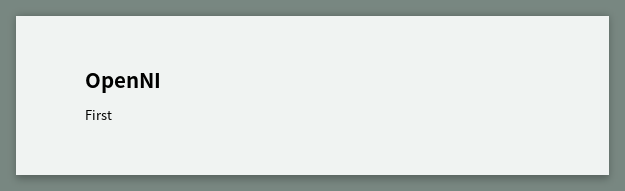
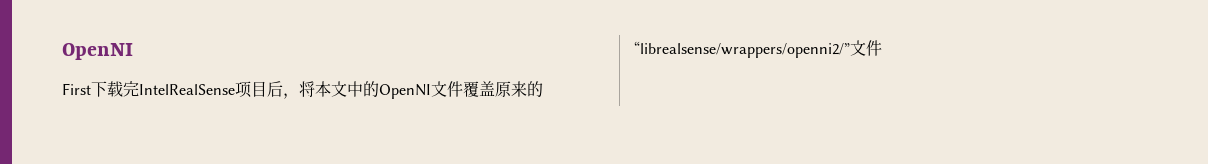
(112, 115) none -> [91,81,543,99] [634,40,882,58] 下载完IntelRealSense项目后，将本文中的OpenNI文件覆盖原来的“librealsense/wrappers/openni2/”文件

